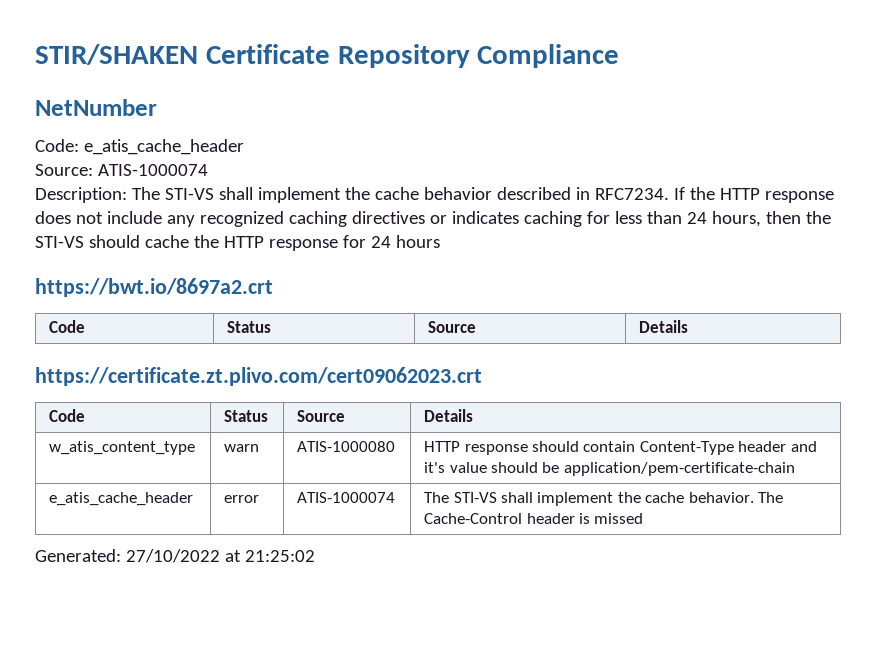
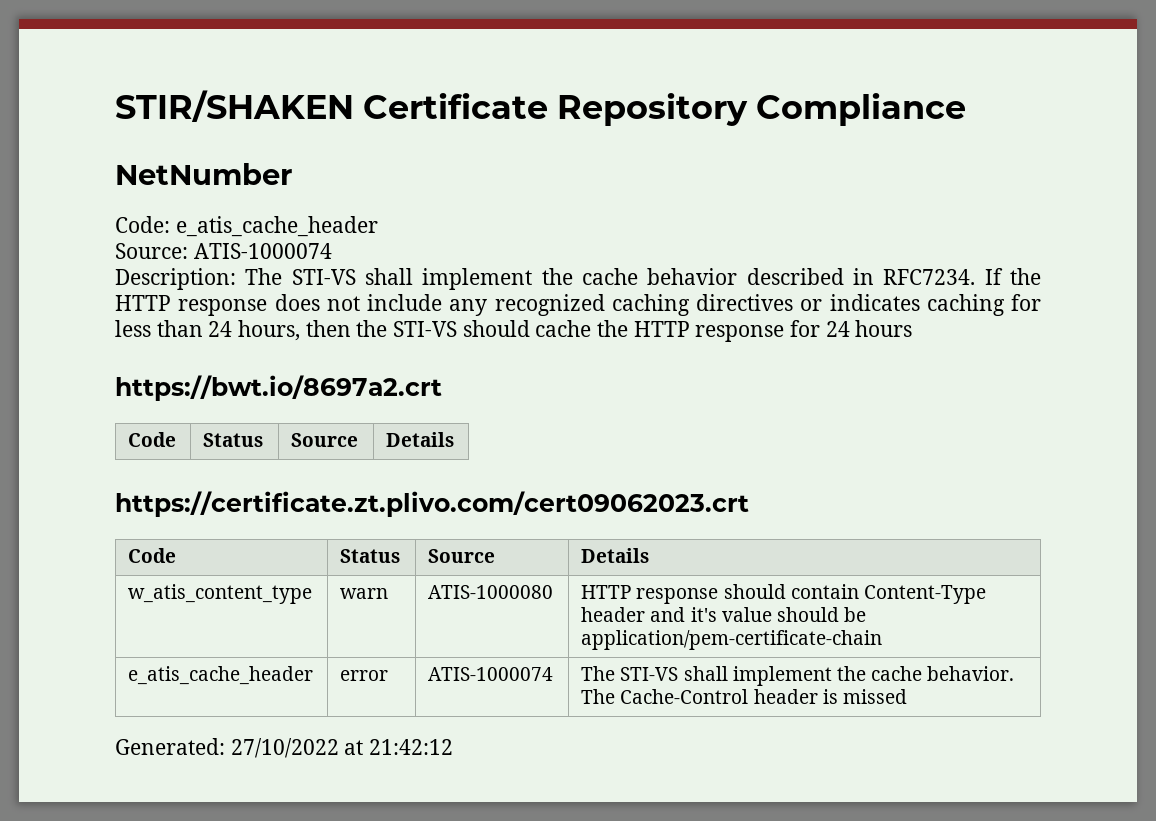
[244,550,315,562] 21:25:02 -> [369,739,454,755] 21:42:12

